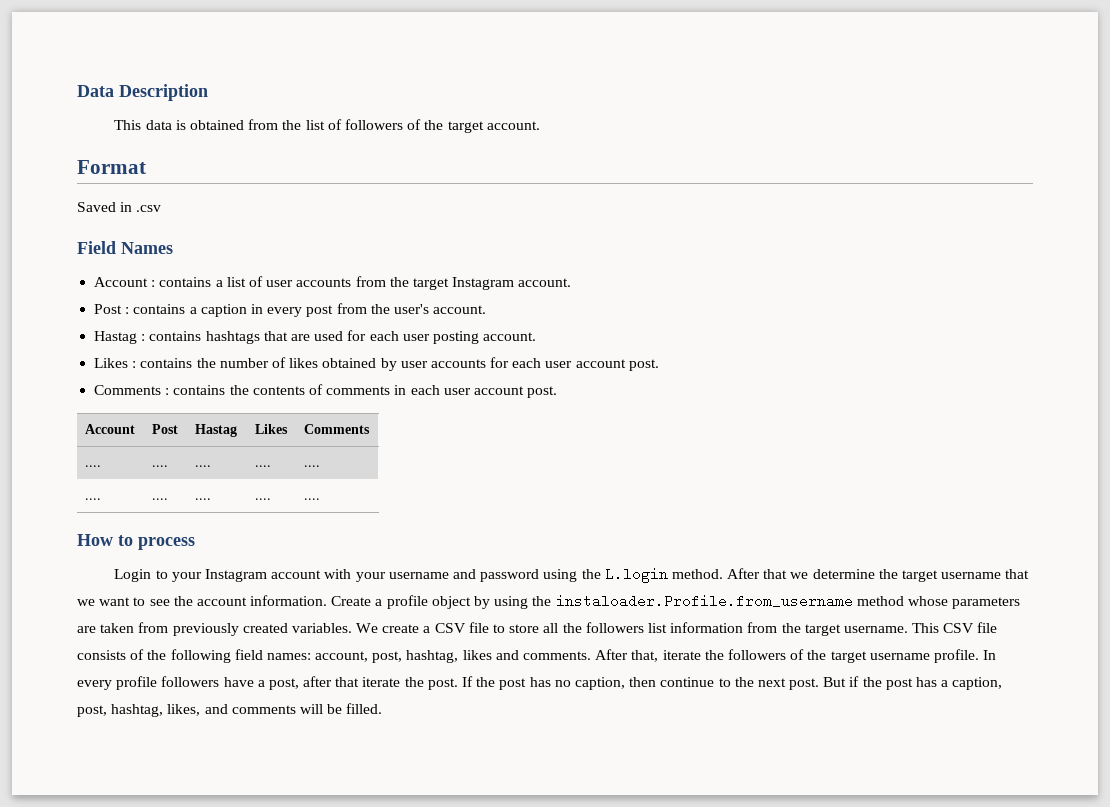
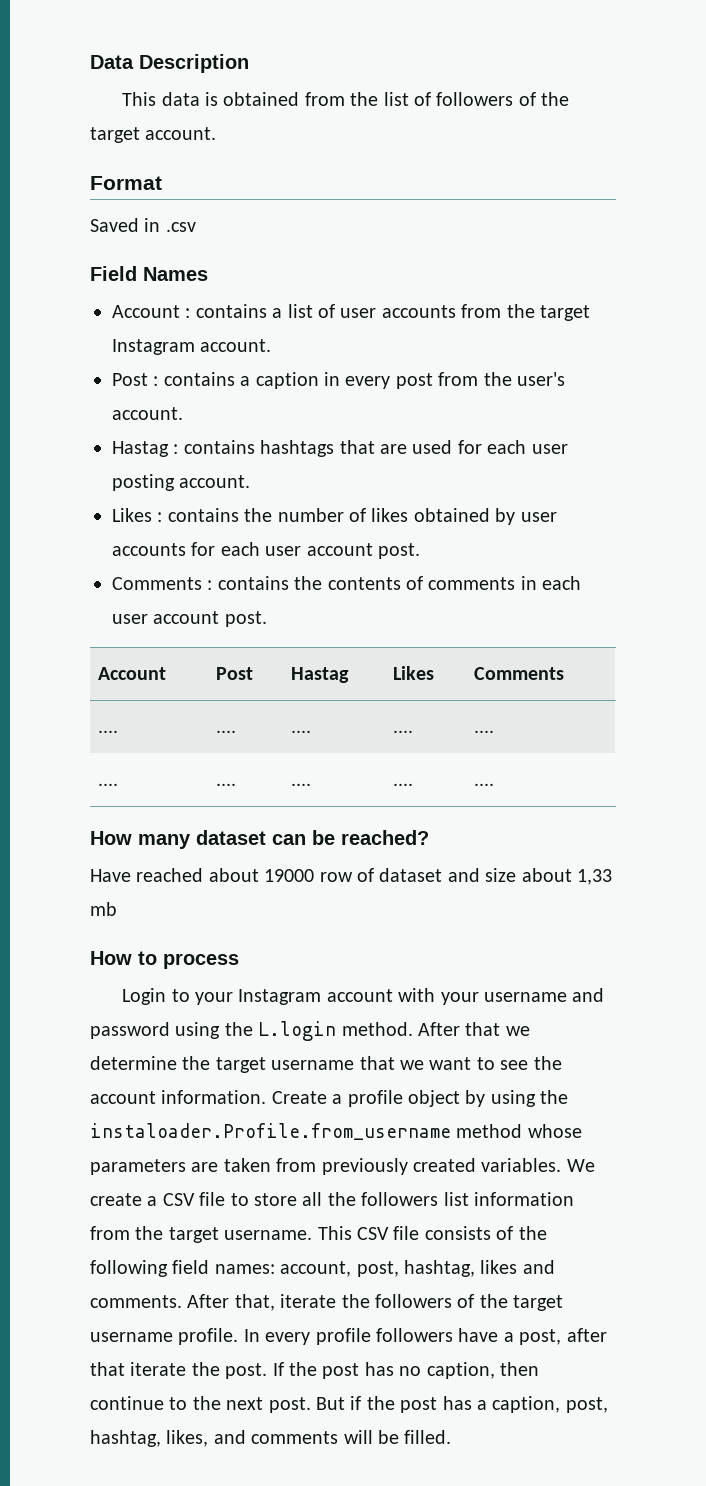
(321, 499) none -> [90,830,429,849] [90,868,612,885] [90,902,117,916] // How many dataset can be reached? // Have reached about 19000 row of dataset and size about 1,33 mb

